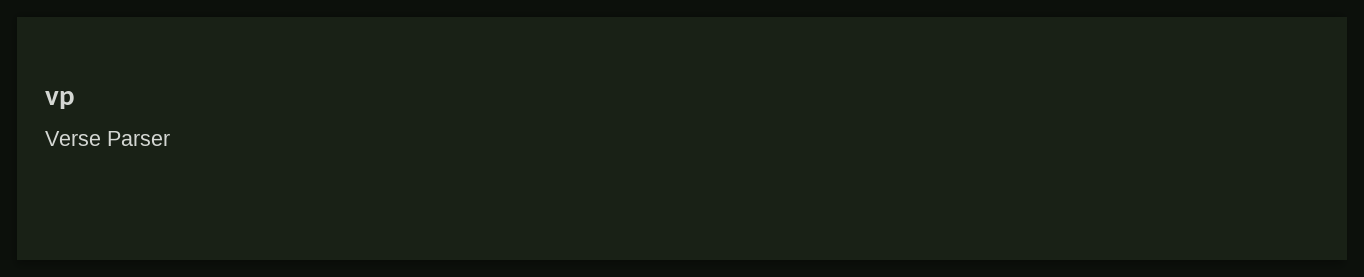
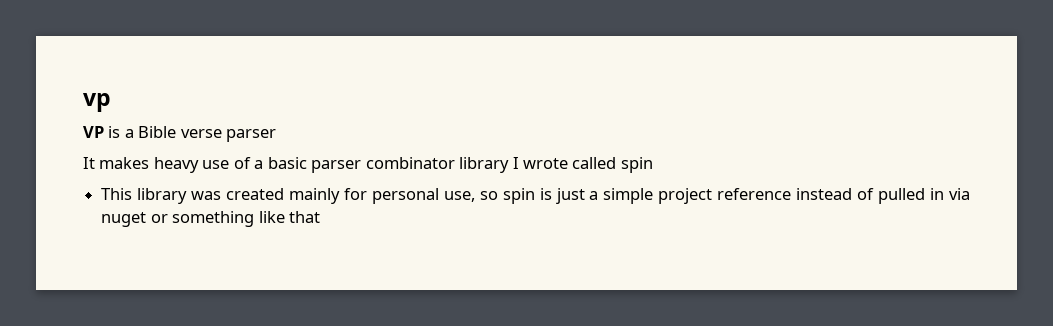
[45,131,170,146] Verse Parser -> [83,126,277,142] [83,157,653,173] [101,188,970,204] [101,211,320,227] VP is a Bible verse parser // It makes heavy use of a basic parser combinator library I wrote called spin // This library was created mainly for personal use, so spin is just a simple project reference instead of pulled in via nuget or something like that

